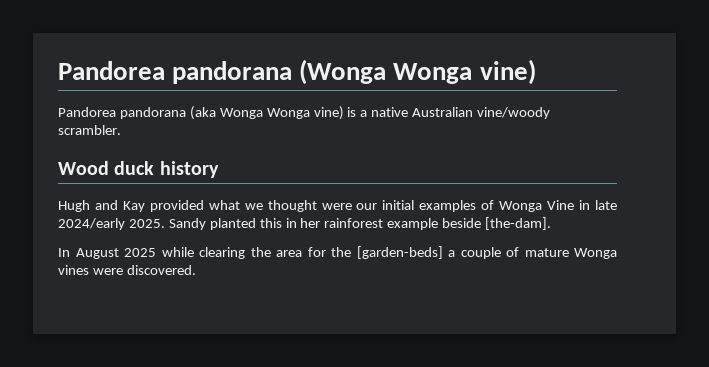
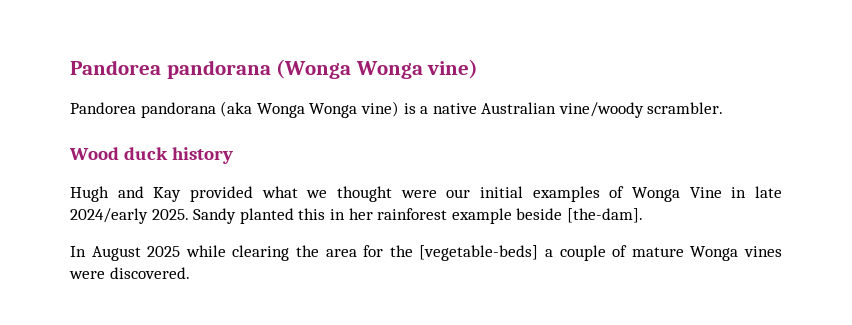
[356,246,443,259] [garden-beds] -> [419,245,539,261] [vegetable-beds]

